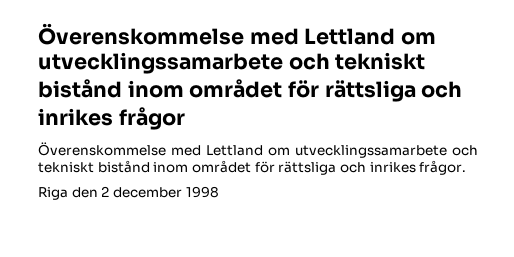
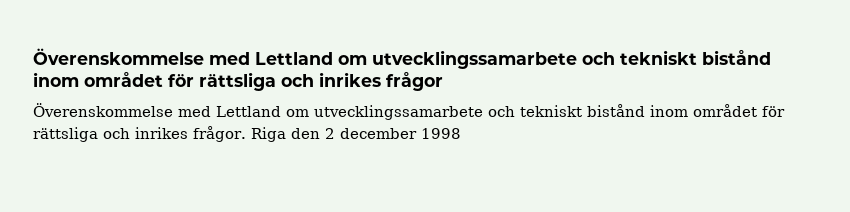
(467, 167) // -> (246, 134) none

